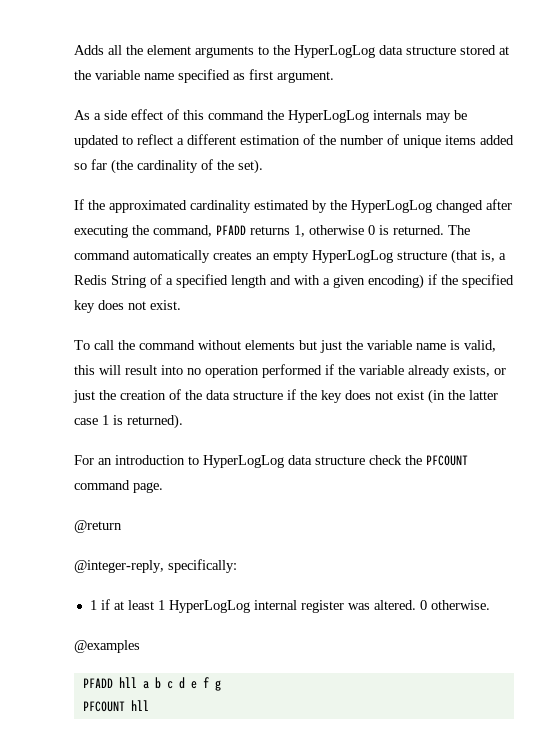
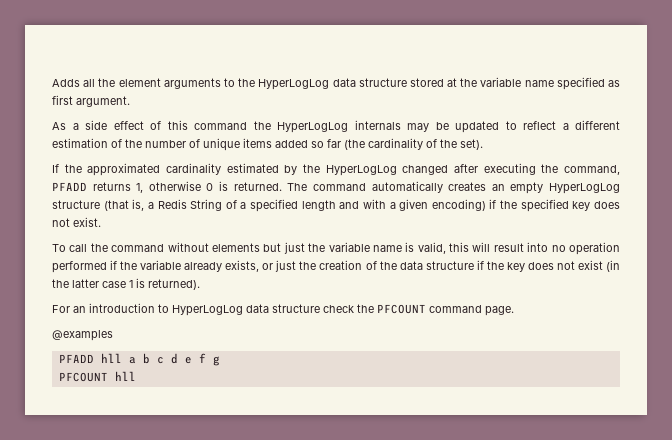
[74,520,122,533] [74,559,237,573] [89,599,490,613] // @return // @integer-reply, specifically: // 1 if at least 1 HyperLogLog internal register was altered. 0 otherwise. -> (514, 311) none

